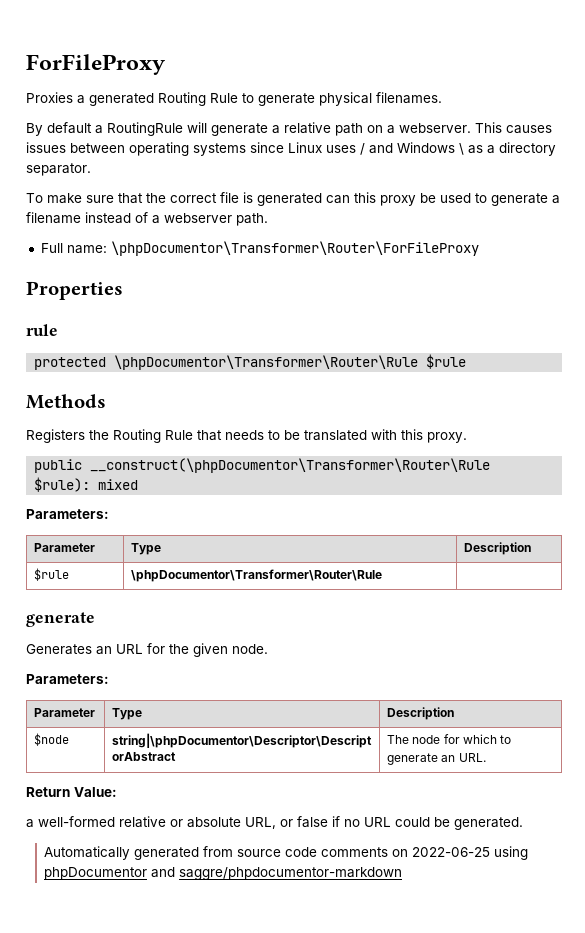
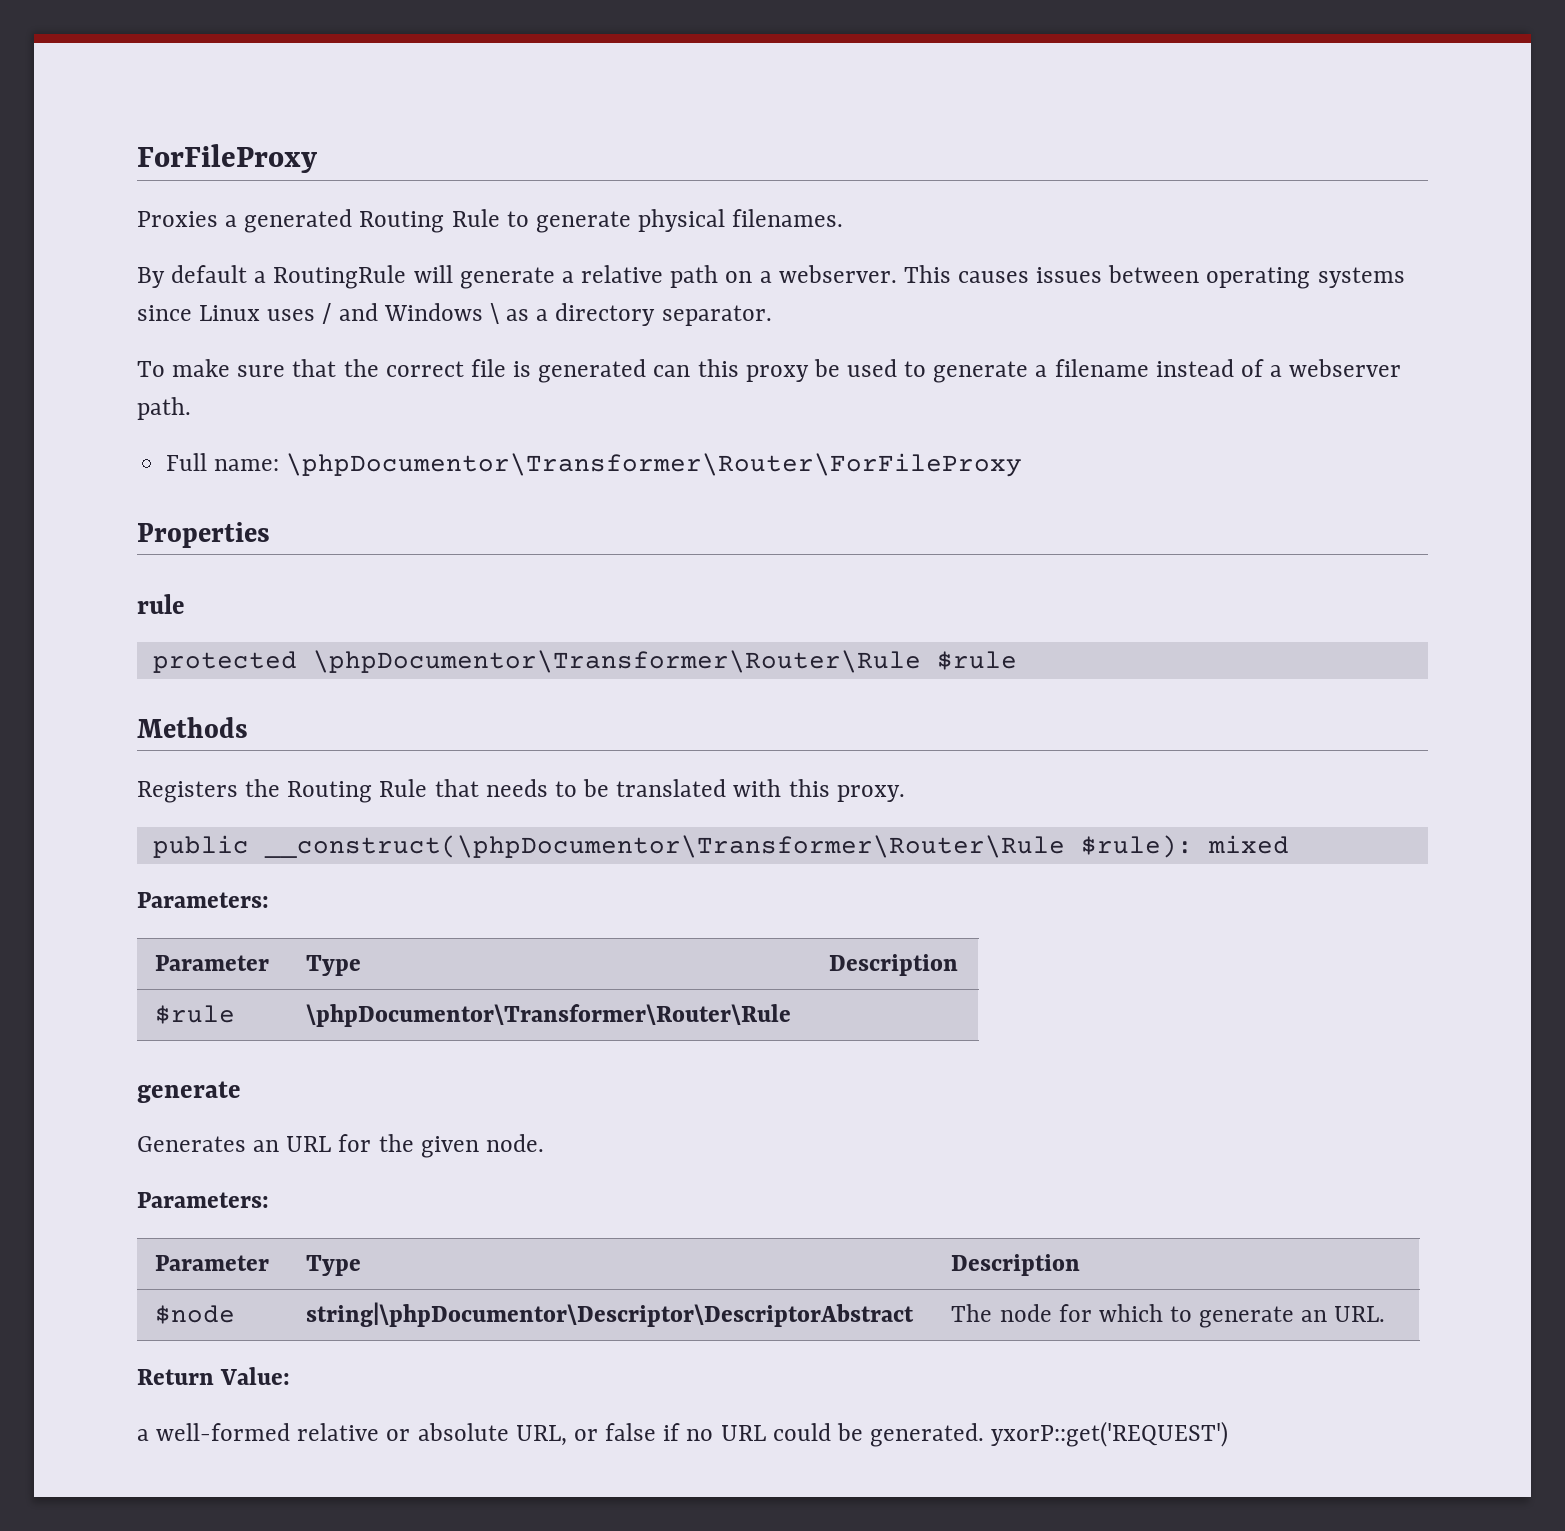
[44,846,529,860] [44,867,403,880] // Automatically generated from source code comments on 2022-06-25 using phpDocumentor and saggre/phpdocumentor-markdown -> [991,1421,1229,1447] yxorP::get('REQUEST')

